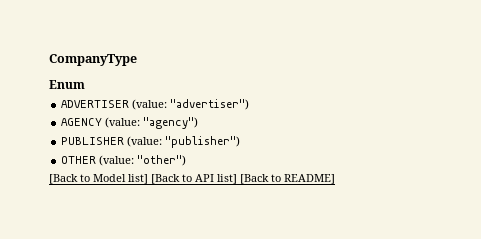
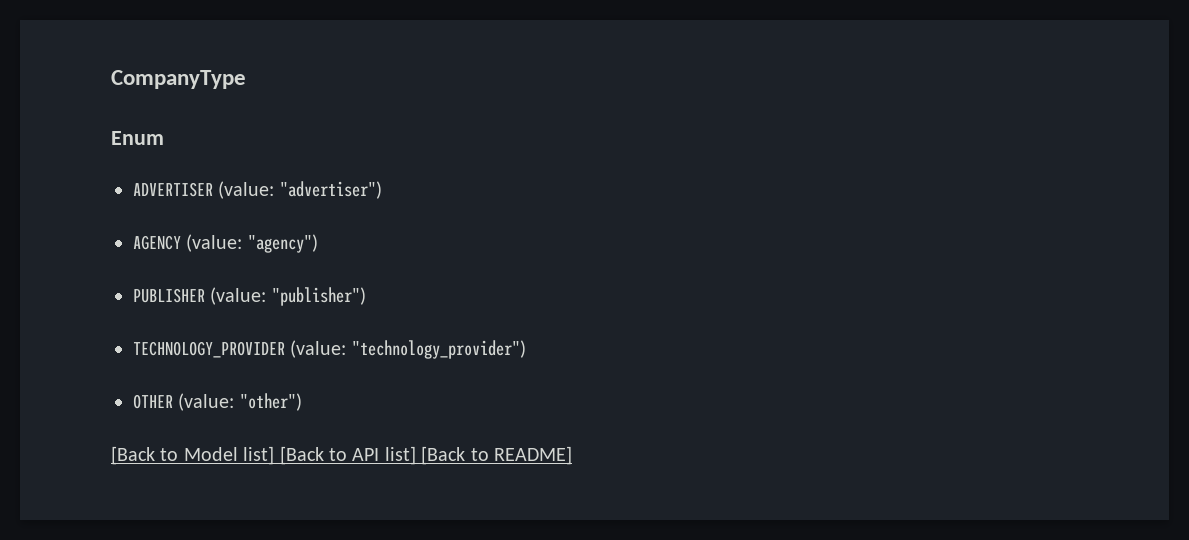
(241, 142) none -> [133,340,526,359] // TECHNOLOGY_PROVIDER (value: "technology_provider")

